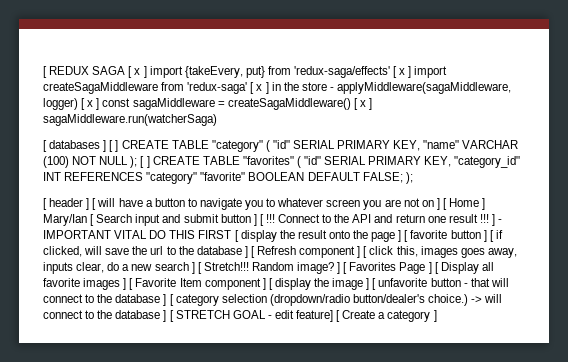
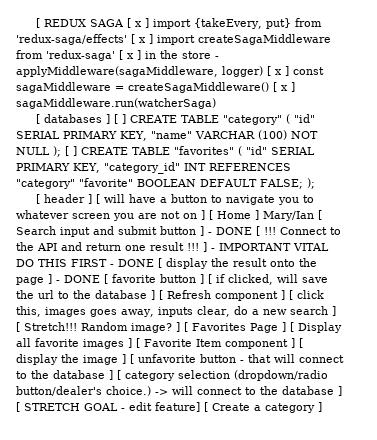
(257, 220) none -> [208,227,252,235] - DONE
(232, 234) none -> [110,259,154,267] - DONE
(402, 236) none -> [56,275,100,283] - DONE

